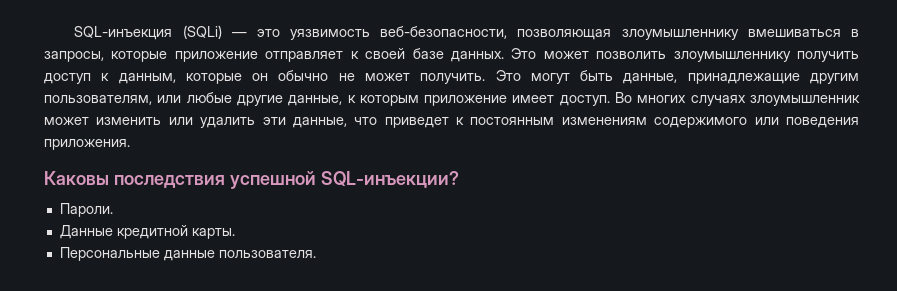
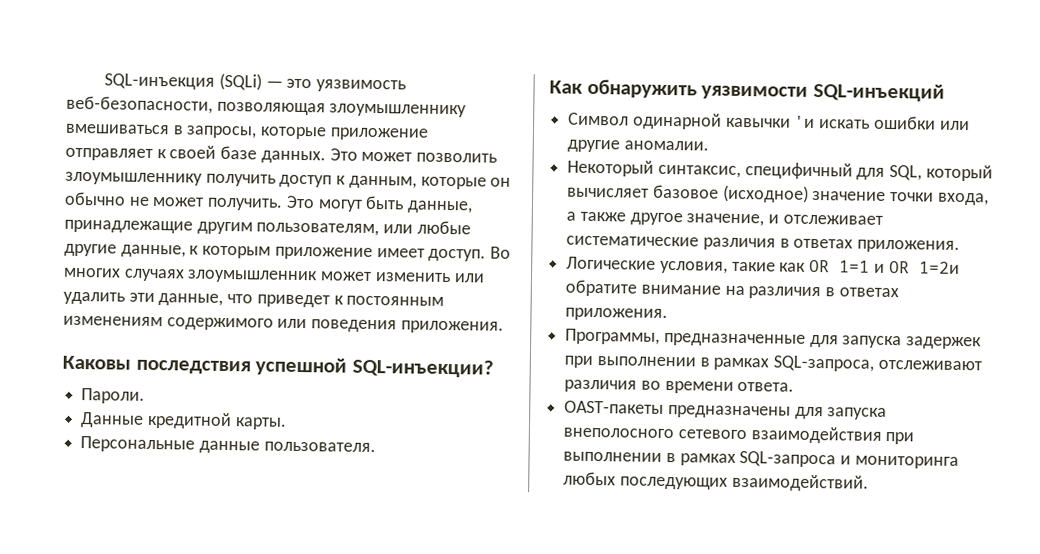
(316, 254) none -> [549,78,945,102] [568,112,970,131] [567,139,709,153] [567,159,993,182] [567,184,989,206] [566,211,883,227] [566,235,961,253] [566,256,960,274] [565,279,899,300] [565,307,669,322] [565,328,983,350] [564,355,982,372] [564,379,795,394] [564,400,888,421] [563,426,915,445] [563,451,959,469] [563,471,869,492] // Как обнаружить уязвимости SQL-инъекций // Символ одинарной кавычки 'и искать ошибки или другие аномалии. // Некоторый синтаксис, специфичный для SQL, который вычисляет базовое (исходное) значение точки входа, а также другое значение, и отслеживает систематические различия в ответах приложения. // Логические условия, такие как OR 1=1 и OR 1=2и обратите внимание на различия в ответах приложения. // Программы, предназначенные для запуска задержек при выполнении в рамках SQL-запроса, отслеживают различия во времени ответа. // OAST-пакеты предназначены для запуска внеполосного сетевого взаимодействия при выполнении в рамках SQL-запроса и мониторинга любых последующих взаимодействий.

